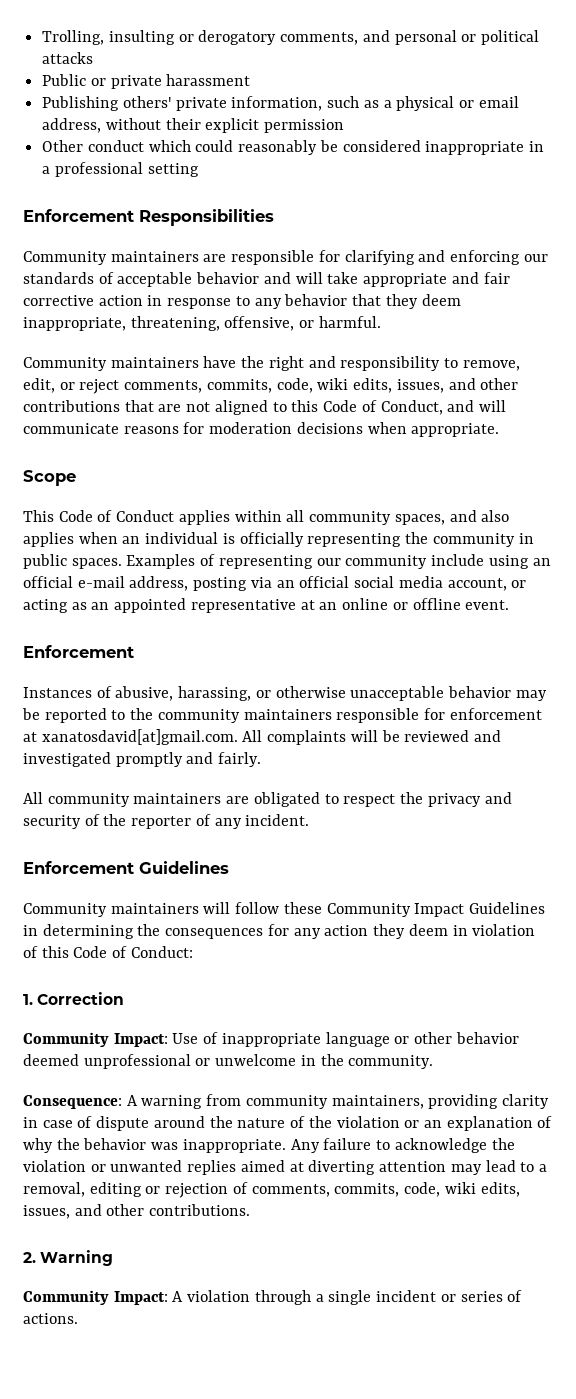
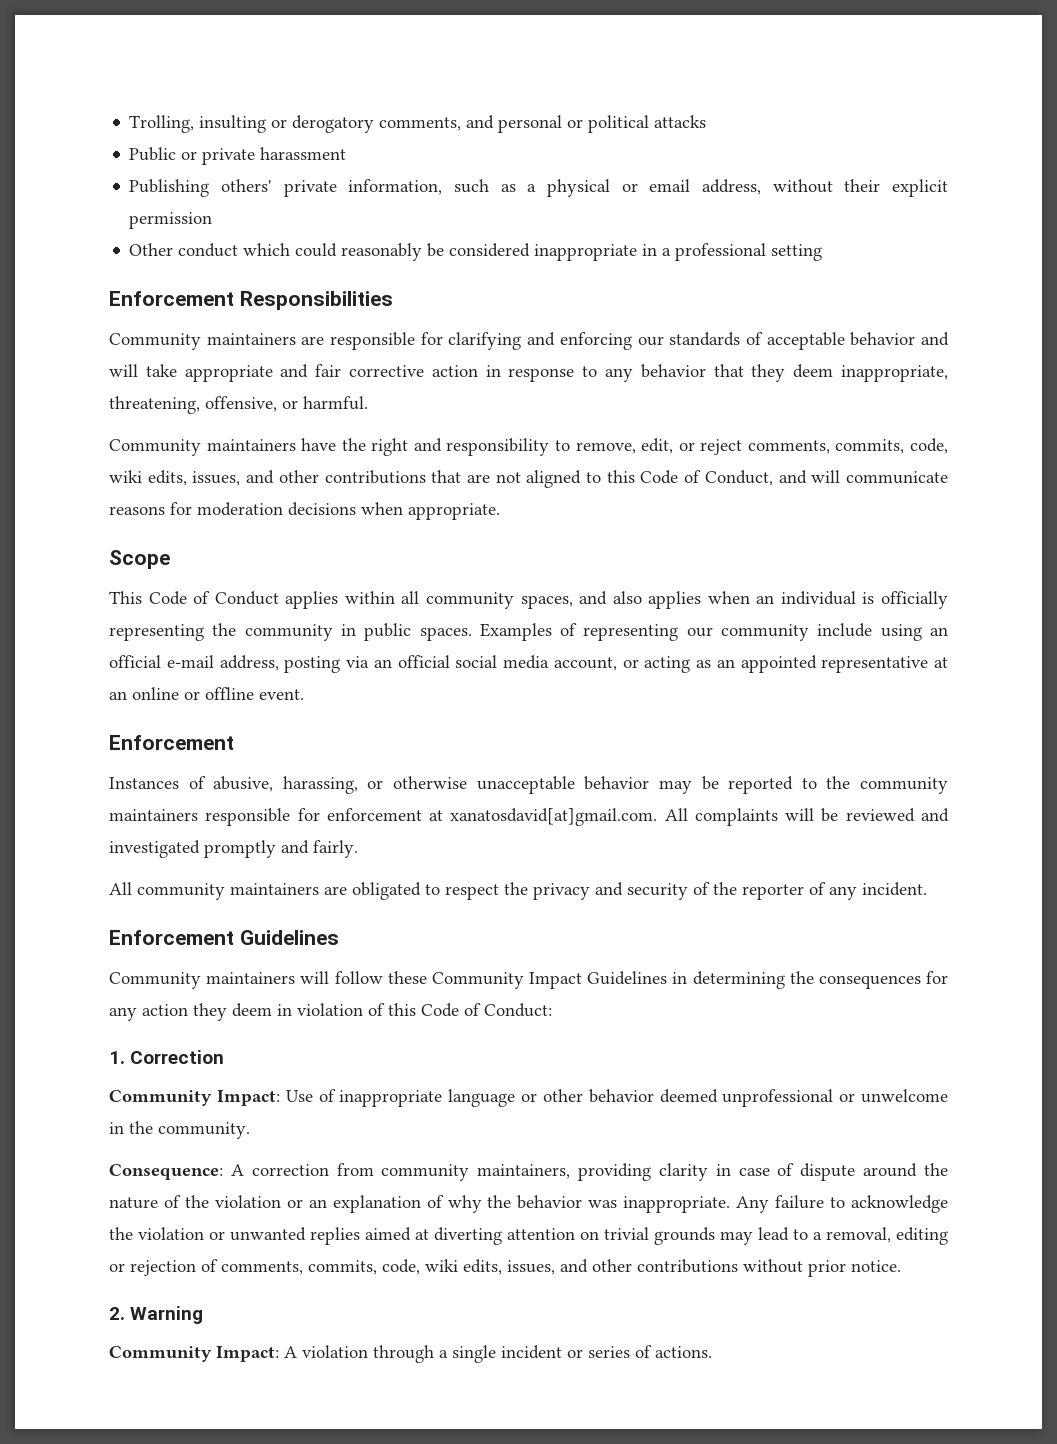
[141,1095,203,1109] warning -> [251,1164,329,1176] correction
(447, 1166) none -> [580,1227,715,1245] on trivial grounds
[149,1204,251,1216] contributions. -> [637,1259,901,1277] contributions without prior notice.

